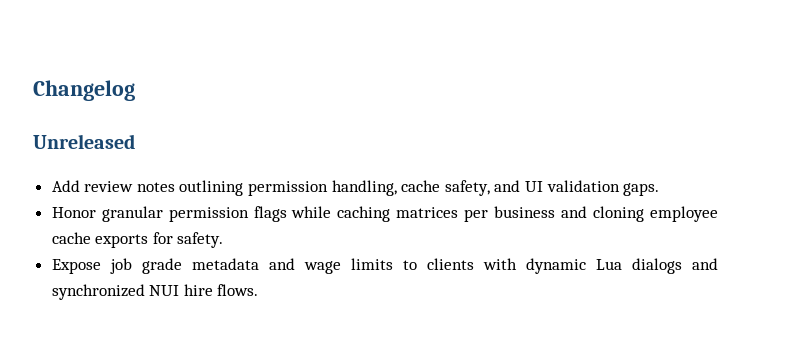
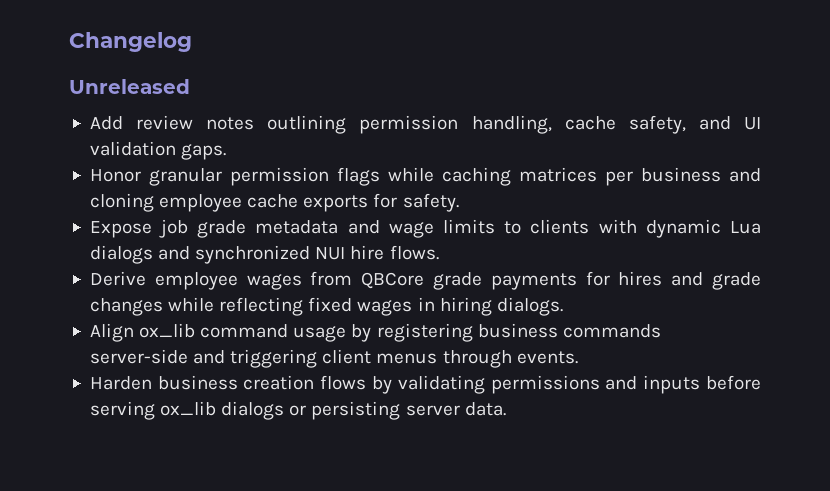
(259, 290) none -> [89,271,762,290] [89,297,563,316] [89,323,661,342] [89,349,578,368] [89,375,761,394] [89,401,506,420] // Derive employee wages from QBCore grade payments for hires and grade changes while reflecting fixed wages in hiring dialogs. // Align ox_lib command usage by registering business commands server-side and triggering client menus through events. // Harden business creation flows by validating permissions and inputs before serving ox_lib dialogs or persisting server data.

